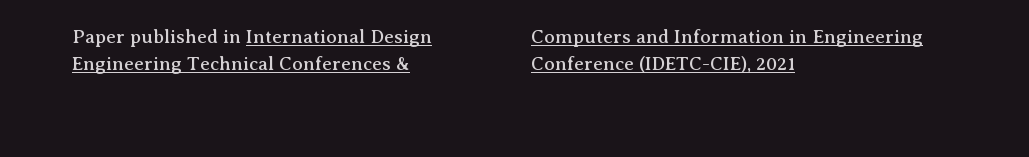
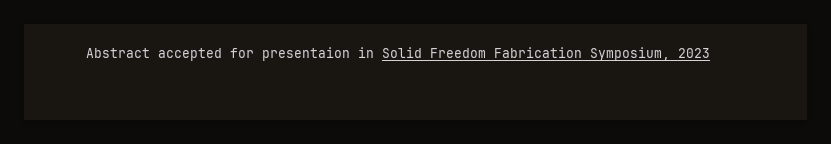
[72,29,432,47] [72,56,411,74] [531,29,923,47] [531,56,796,73] Paper published in International Design Engineering Technical Conferences & Computers and Information in Engineering Conference (IDETC-CIE), 2021 -> [86,47,710,61] Abstract accepted for presentaion in Solid Freedom Fabrication Symposium, 2023

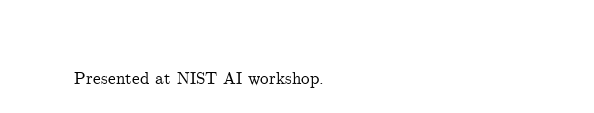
[86,47,710,61] Abstract accepted for presentaion in Solid Freedom Fabrication Symposium, 2023 -> [74,72,324,88] Presented at NIST AI workshop.

